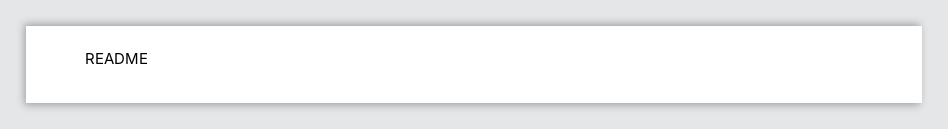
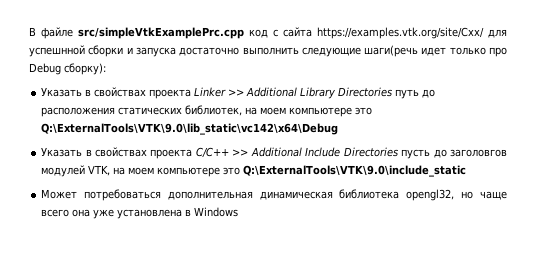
[85,53,148,64] README -> [29,27,507,39] [29,45,508,57] [29,63,106,75] [41,87,436,99] [41,105,373,117] [41,123,339,135] [41,147,507,159] [41,165,467,177] [41,189,507,201] [41,207,239,219] В файле src/simpleVtkExamplePrc.cpp код с сайта https://examples.vtk.org/site/Cxx/ для успешнной сборки и запуска достаточно выполнить следующие шаги(речь идет только про Debug сборку): // Указать в свойствах проекта Linker >> Additional Library Directories путь до расположения статических библиотек, на моем компьютере это Q:\ExternalTools\VTK\9.0\lib_static\vc142\x64\Debug // Указать в свойствах проекта С/С++ >> Additional Include Directories пусть до заголовгов модулей VTK, на моем компьютере это Q:\ExternalTools\VTK\9.0\include_static // Может потребоваться дополнительная динамическая библиотека opengl32, но чаще всего она уже установлена в Windows

